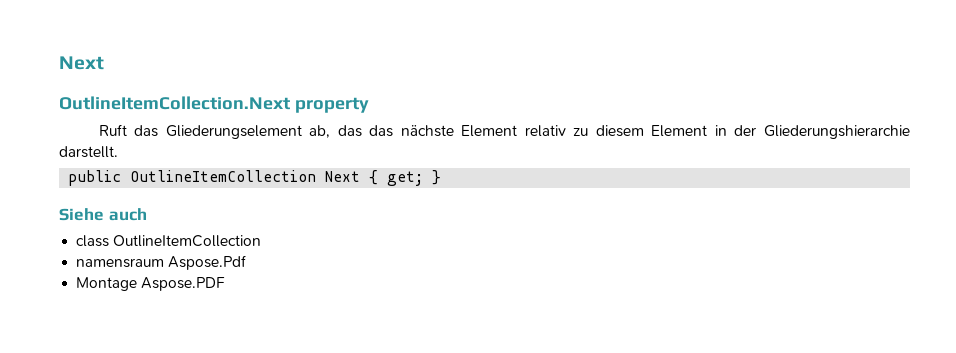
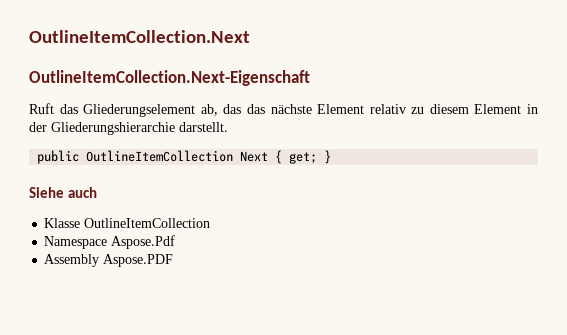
[59,56,104,70] [59,96,369,113] Next // OutlineItemCollection.Next property -> [29,30,250,43] [29,70,310,86] OutlineItemCollection.Next // OutlineItemCollection.Next-Eigenschaft
[76,235,110,247] class -> [44,218,81,228] Klasse
[76,258,165,268] namensraum -> [44,236,108,249] Namespace
[76,277,138,291] Montage -> [44,254,100,267] Assembly

